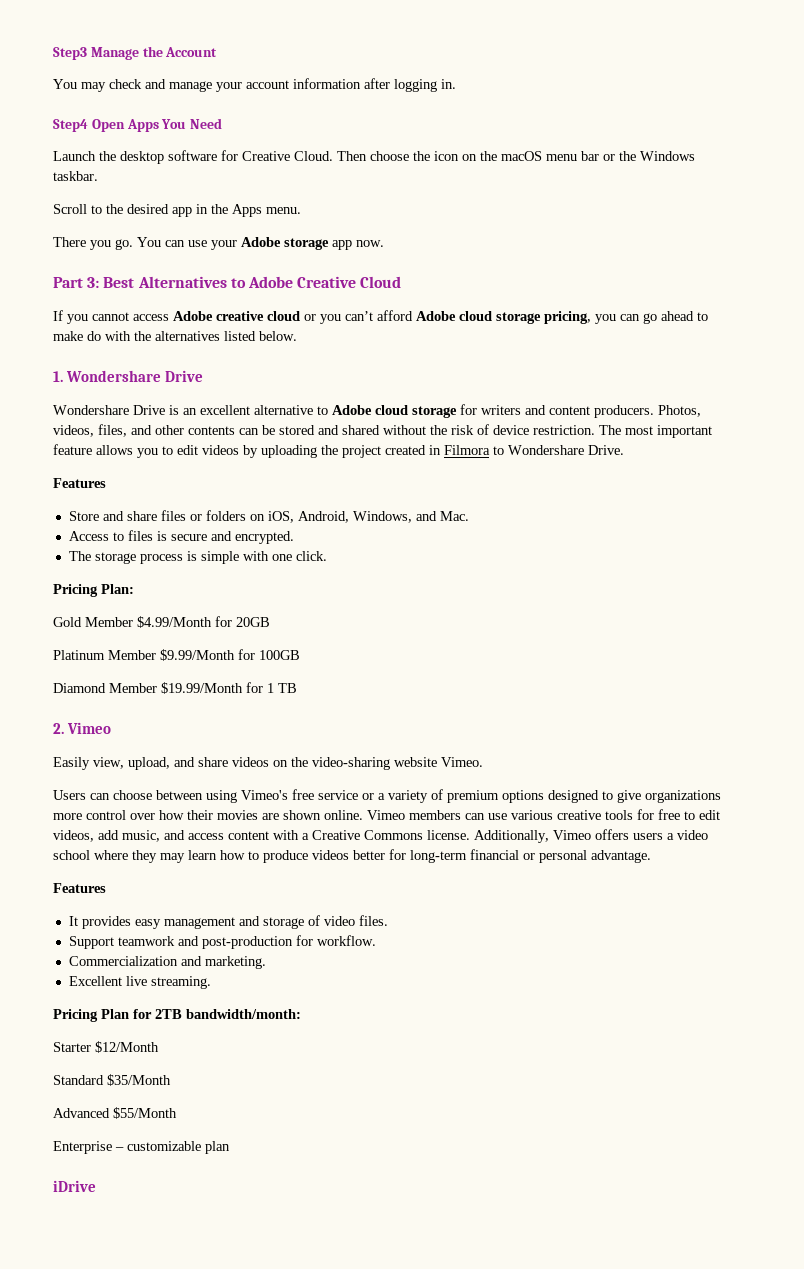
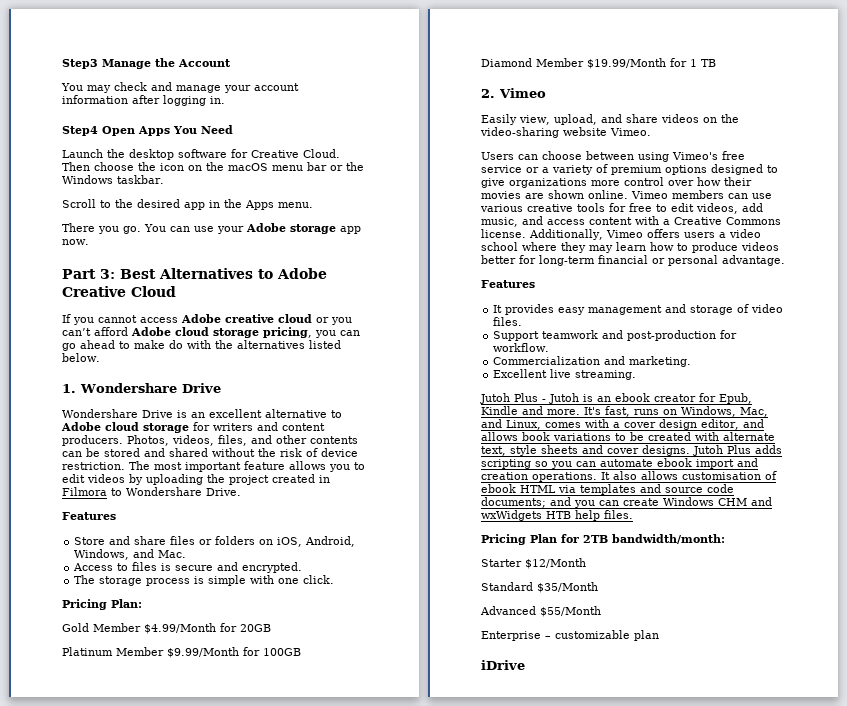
(211, 982) none -> [480,393,752,404] [481,406,768,417] [481,419,764,430] [481,432,775,441] [481,445,782,456] [481,458,758,469] [481,471,777,482] [481,484,734,495] [481,497,772,508] [481,510,633,521] // Jutoh Plus - Jutoh is an ebook creator for Epub, Kindle and more. It's fast, runs on Windows, Mac, and Linux, comes with a cover design editor, and allows book variations to be created with alternate text, style sheets and cover designs. Jutoh Plus adds scripting so you can automate ebook import and creation operations. It also allows customisation of ebook HTML via templates and source code documents; and you can create Windows CHM and wxWidgets HTB help files.

